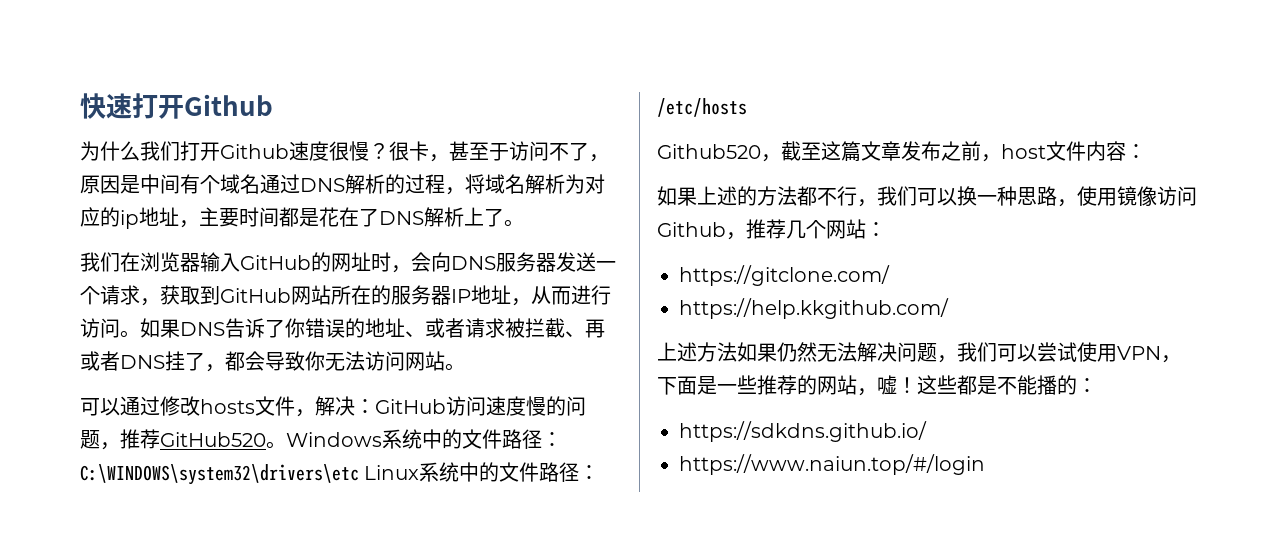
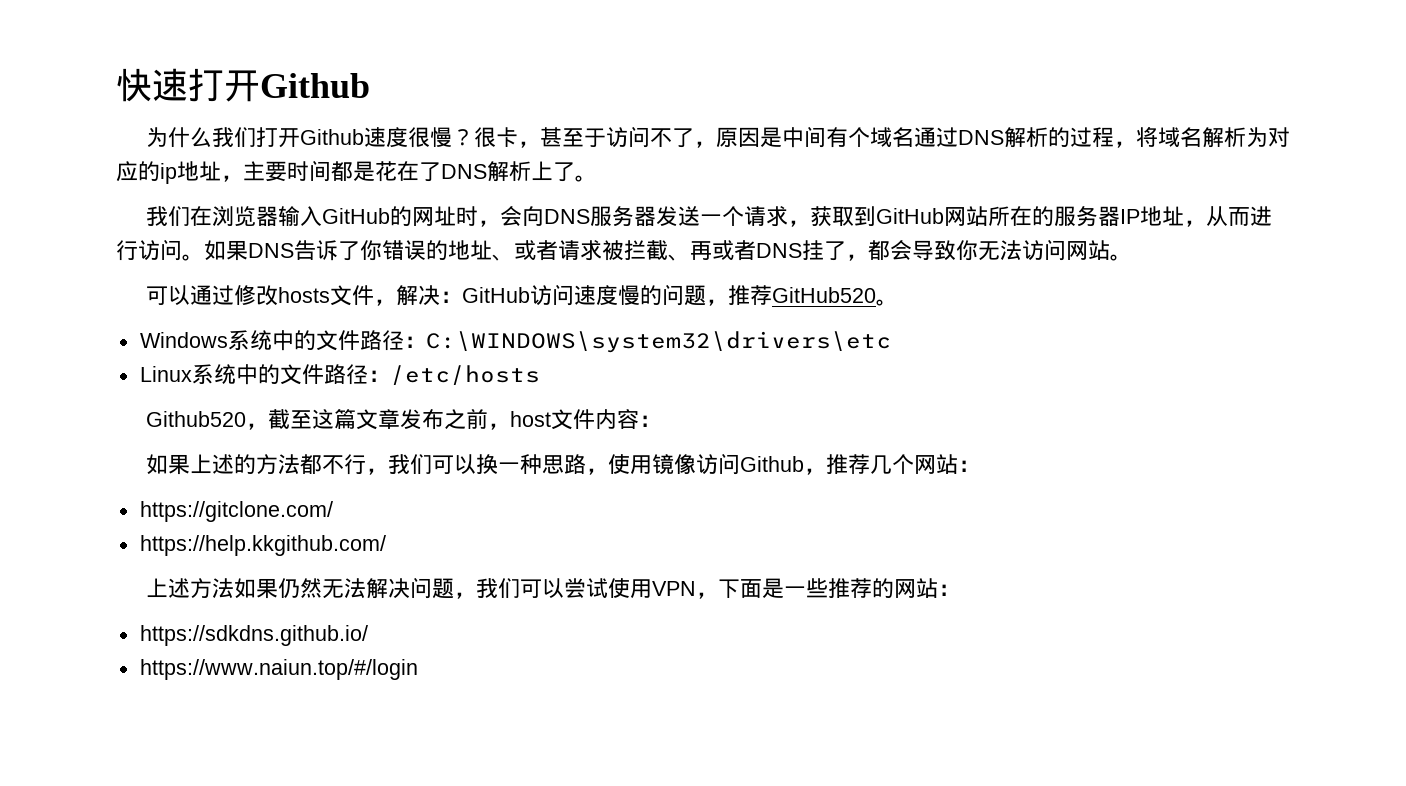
(286, 445) none -> (898, 302) //
(359, 474) none -> (891, 342) //
[857,375,1077,396] ，嘘！这些都是不能播的 -> (938, 588) none

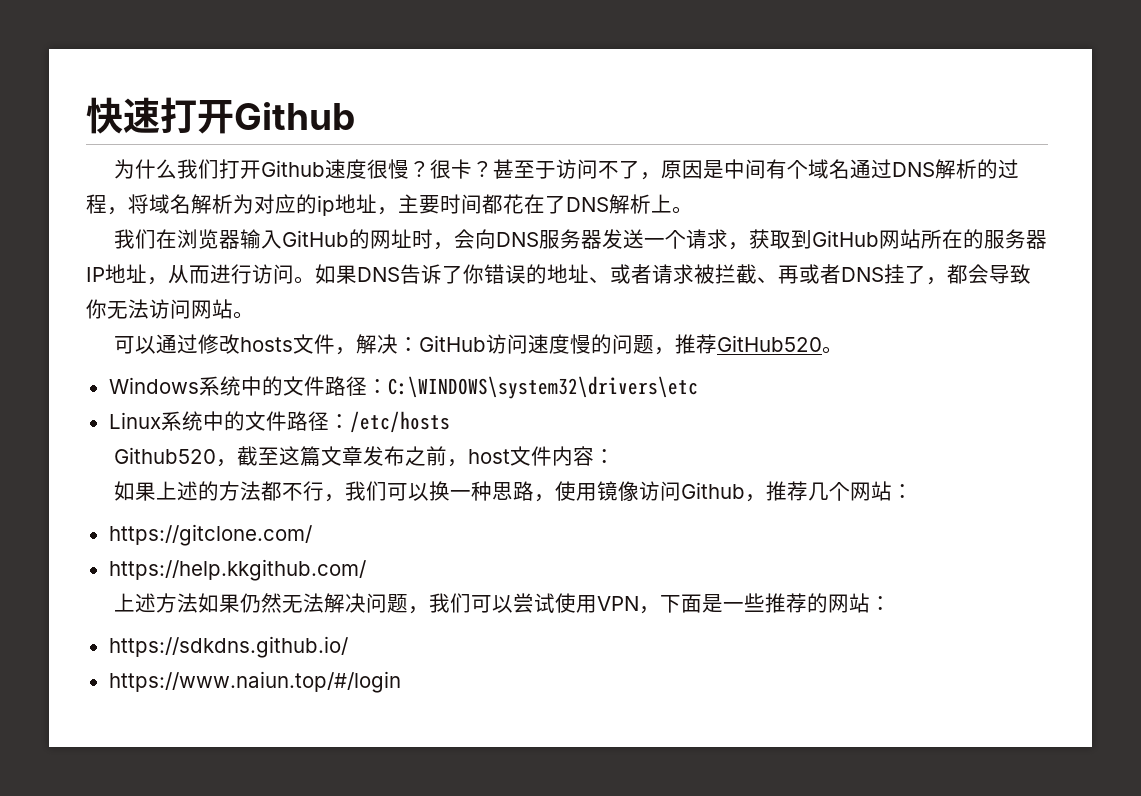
[517,141,540,148] ， -> [472,161,494,177] ？
[353,161,375,181] 是 -> (503, 204) none
[553,162,575,182] 了 -> (672, 203) none

